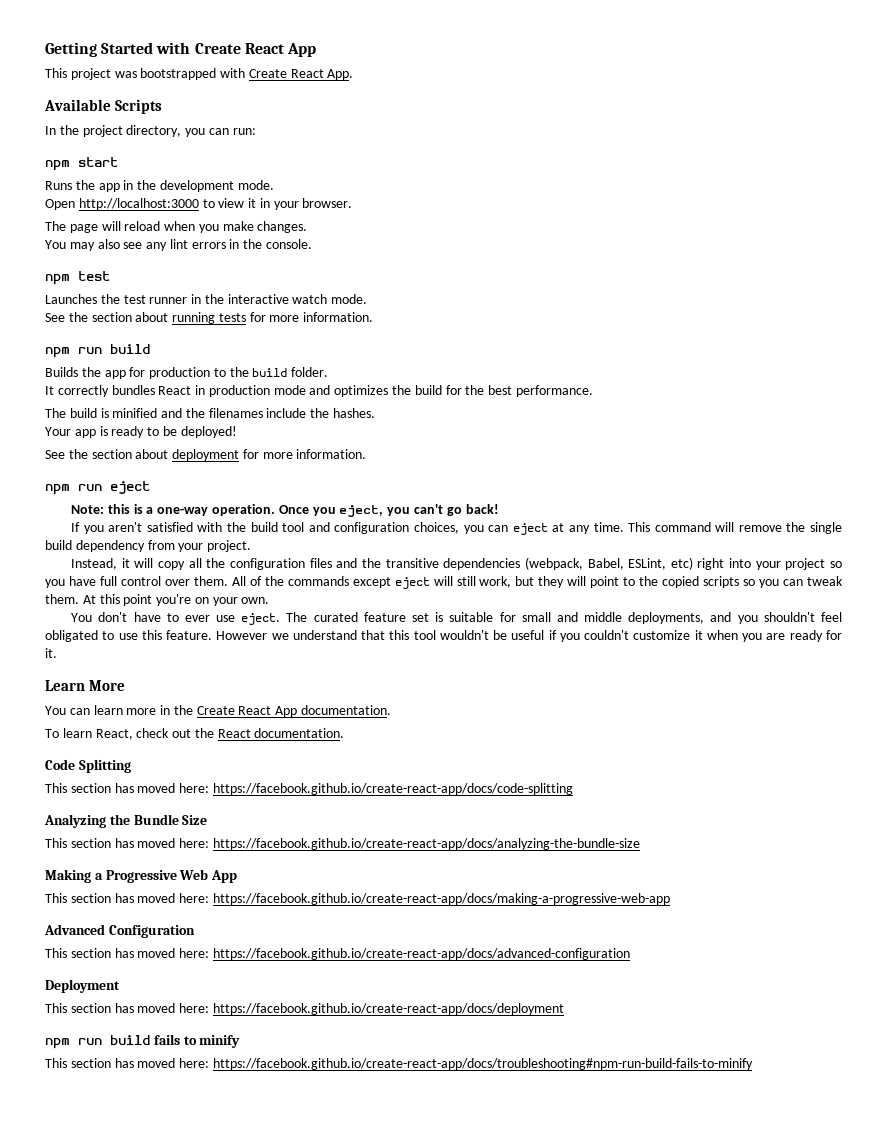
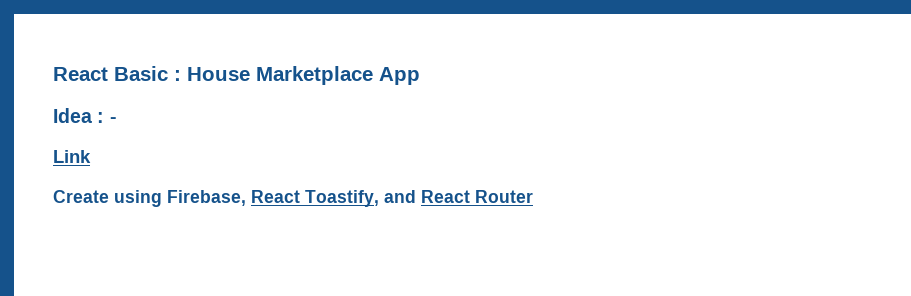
[45,42,316,57] [45,68,354,80] [44,99,163,114] [45,125,256,137] [45,157,118,171] [45,180,274,192] [45,198,353,210] [45,221,308,233] [45,239,313,251] [45,271,110,285] [45,294,368,304] [45,312,374,324] [45,344,150,358] [45,367,329,379] [45,385,593,397] [45,408,376,418] [45,426,237,438] [45,449,367,461] [45,481,150,495] [71,504,499,517] [71,522,842,535] [45,540,252,552] [71,557,842,570] [45,576,843,589] [45,594,270,606] [71,612,842,625] [45,630,842,642] [45,648,57,658] [45,680,126,691] [45,705,392,717] [45,728,345,740] [45,759,131,773] [45,783,573,795] [44,814,208,828] [45,838,640,850] [45,869,238,883] [45,893,670,905] [44,924,195,938] [45,948,630,960] [45,979,120,993] [45,1003,564,1015] [45,1034,241,1049] [45,1058,753,1070] Getting Started with Create React App // This project was bootstrapped with Create React App. // Available Scripts // In the project directory, you can run: // npm start // Runs the app in the development mode. // Open http://localhost:3000 to view it in your browser. // The page will reload when you make changes. // You may also see any lint errors in the console. // npm test // Launches the test runner in the interactive watch mode. // See the section about running tests for more information. // npm run build // Builds the app for production to the build folder. // It correctly bundles React in production mode and optimizes the build for the best performance. // The build is minified and the filenames include the hashes. // Your app is ready to be deployed! // See the section about deployment for more information. // npm run eject // Note: this is a one-way operation. Once you eject, you can't go back! // If you aren't satisfied with the build tool and configuration choices, you can eject at any time. This command will remove the single build dependency from your project. // Instead, it will copy all the configuration files and the transitive dependencies (webpack, Babel, ESLint, etc) right into your project so you have full control over them. All of the commands except eject will still work, but they will point to the copied scripts so you can tweak them. At this point you're on your own. // You don't have to ever use eject. The curated feature set is suitable for small and middle deployments, and you shouldn't feel obligated to use this feature. However we understand that this tool wouldn't be useful if you couldn't customize it when you are ready for it. // Learn More // You can learn more in the Create React App documentation. // To learn React, check out the React documentation. // Code Splitting // This section has moved here: https://facebook.github.io/create-react-app/docs/code-splitting // Analyzing the Bundle Size // This section has moved here: https://facebook.github.io/create-react-app/docs/analyzing-the-bundle-size // Making a Progressive Web App // This section has moved here: https://facebook.github.io/create-react-app/docs/making-a-progressive-web-app // Advanced Configuration // This section has moved here: https://facebook.github.io/create-react-app/docs/advanced-configuration // Deployment // This section has moved here: https://facebook.github.io/create-react-app/docs/deployment // npm run build fails to minify // This section has moved here: https://facebook.github.io/create-react-app/docs/troubleshooting#npm-run-build-fails-to-minify -> [53,66,420,85] [53,108,117,123] [53,150,91,163] [53,190,533,207] React Basic : House Marketplace App // Idea : - // Link // Create using Firebase, React Toastify, and React Router

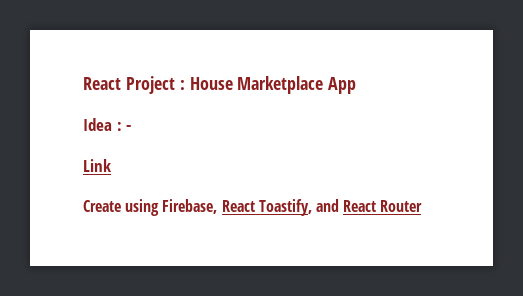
[53,66,168,81] React Basic -> [83,76,175,94] React Project

